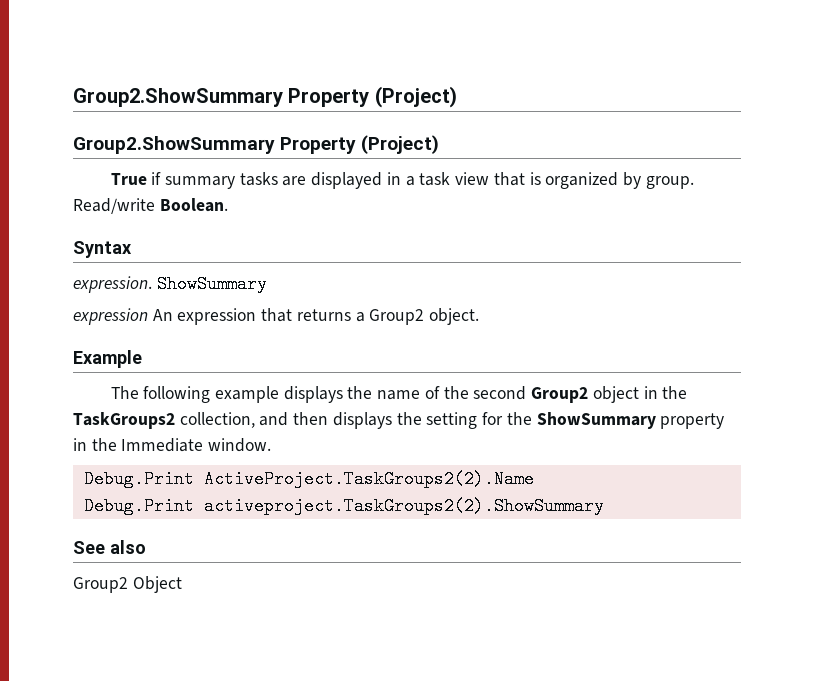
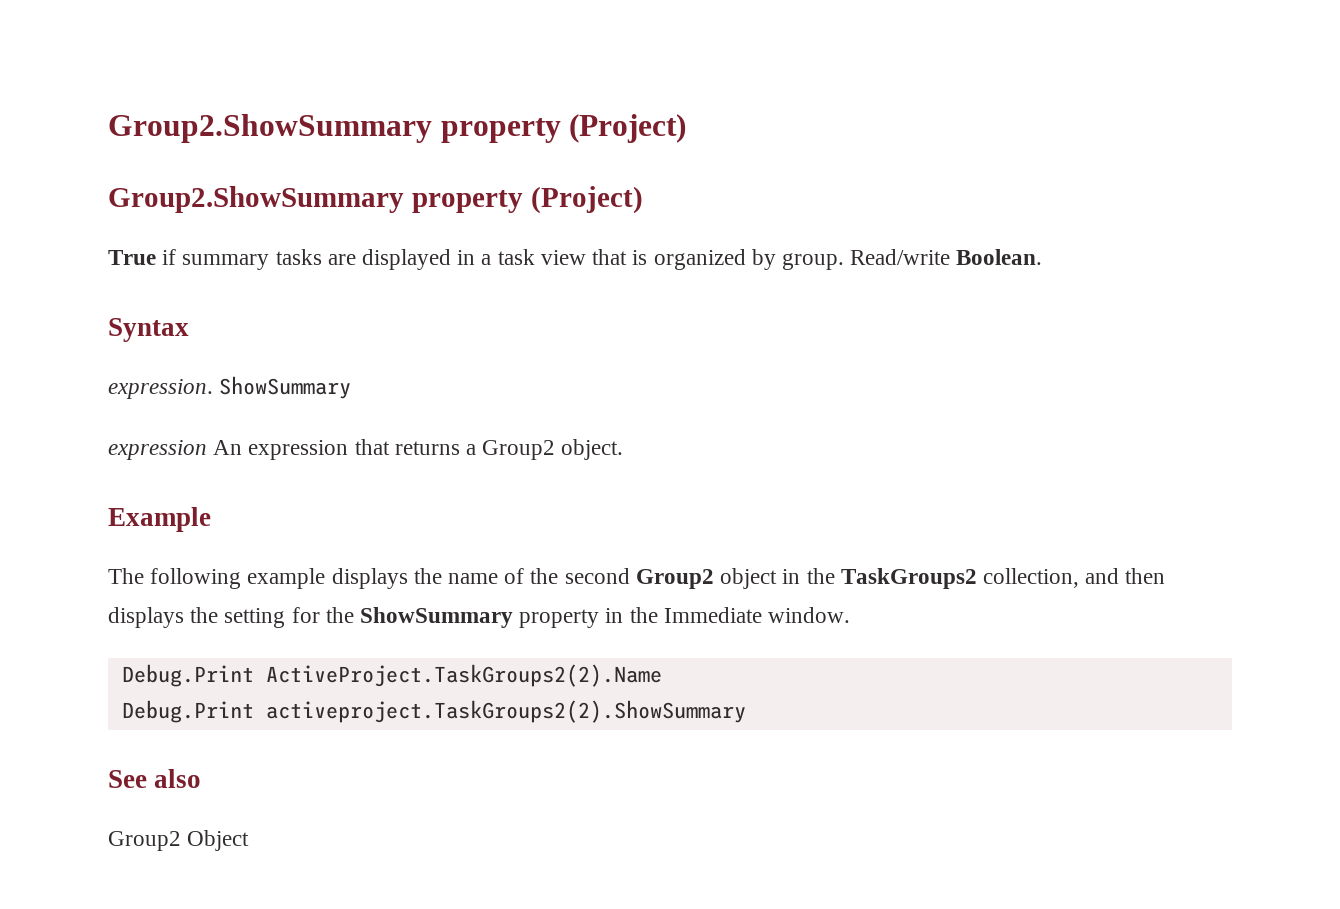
[73,88,370,107] Group2.ShowSummary Property -> [108,114,561,143] Group2.ShowSummary property
[280,137,357,154] Property -> [411,190,523,213] property

